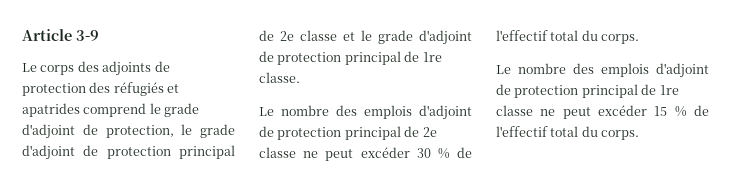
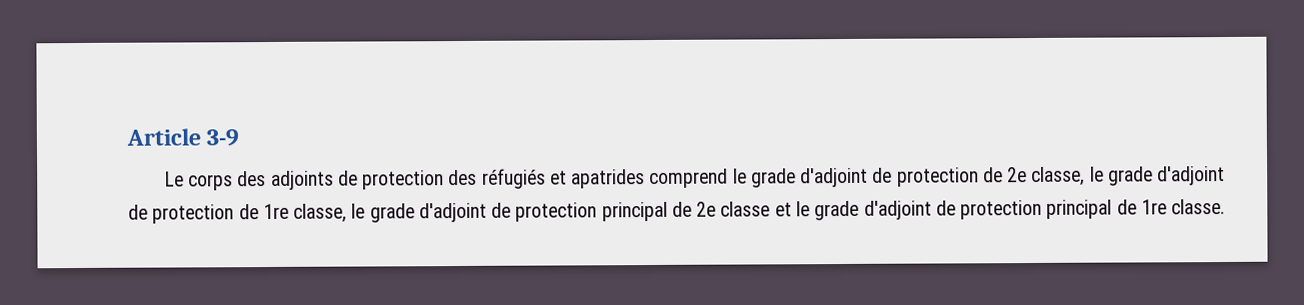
[105,125,174,138] protection, -> [896,165,1226,187] [128,203,348,224] protection de 2e classe, le grade d'adjoint de protection de 1re classe,
[259,105,472,120] [259,126,437,140] [259,147,472,161] [496,30,640,44] [496,63,709,78] [496,84,679,98] [496,105,709,119] [496,126,640,140] // Le nombre des emplois d'adjoint de protection principal de 2e classe ne peut excéder 30 % de l'effectif total du corps. // Le nombre des emplois d'adjoint de protection principal de 1re classe ne peut excéder 15 % de l'effectif total du corps. -> (1226, 206) none

